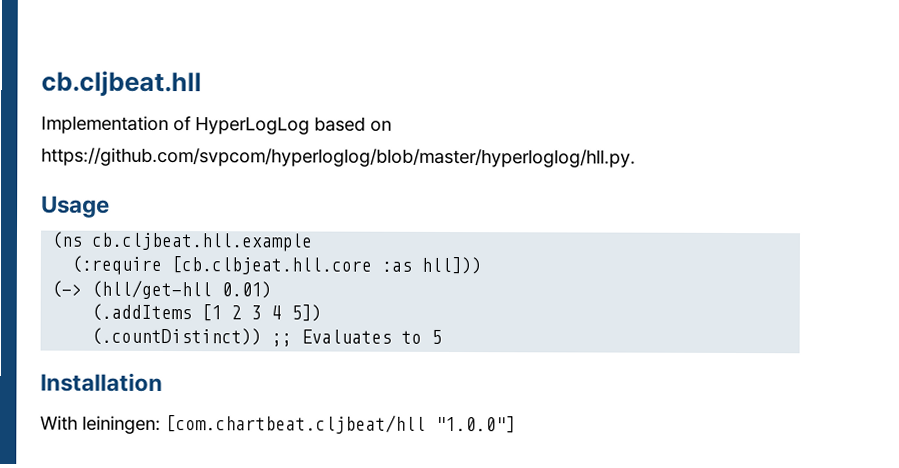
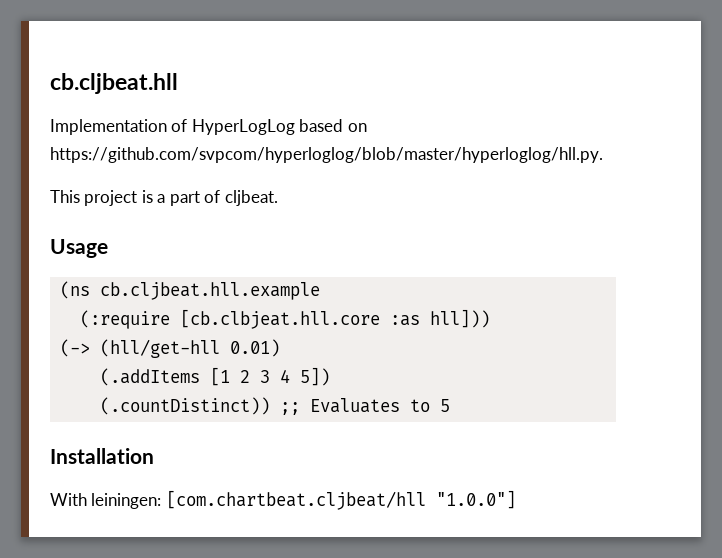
(636, 157) none -> [50,190,278,206] // This project is a part of cljbeat.

